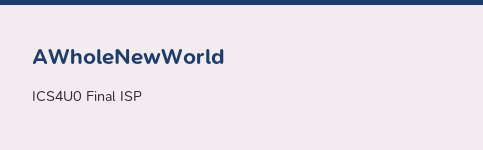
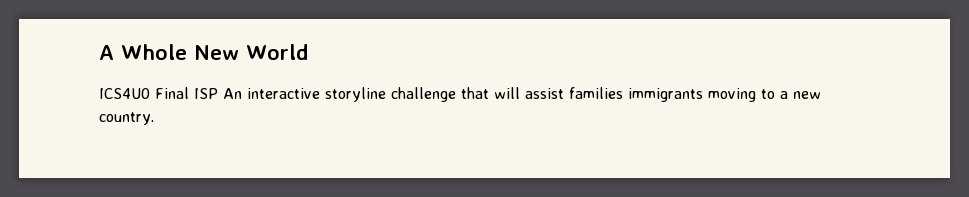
[32,48,225,65] AWholeNewWorld -> [99,44,308,60] A Whole New World
(142, 96) none -> [223,87,821,102] [99,112,154,125] An interactive storyline challenge that will assist families immigrants moving to a new country.

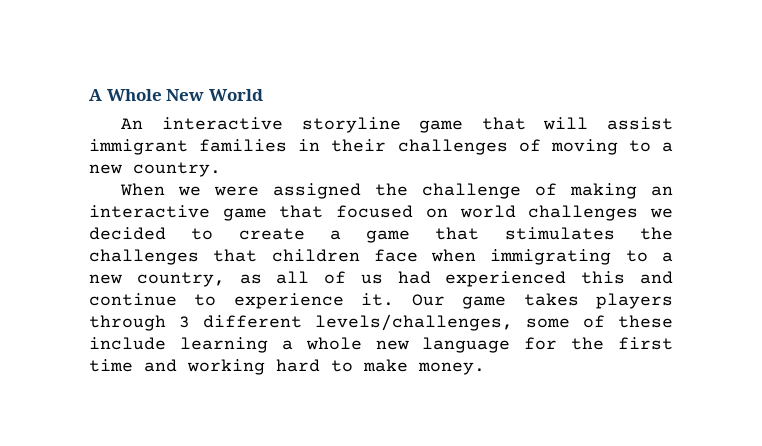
[99,87,218,99] ICS4U0 Final ISP -> (263, 95) none
[391,87,456,102] challenge -> [419,120,464,133] game
[569,87,703,102] families immigrants -> [89,139,541,155] immigrant families in their challenges of
(154, 118) none -> [120,183,673,199] [89,205,673,221] [89,227,673,243] [89,249,673,265] [89,271,673,287] [89,293,673,309] [89,314,673,331] [89,337,673,353] [89,359,485,375] // When we were assigned the challenge of making an interactive game that focused on world challenges we decided to create a game that stimulates the challenges that children face when immigrating to a new country, as all of us had experienced this and continue to experience it. Our game takes players through 3 different levels/challenges, some of these include learning a whole new language for the first time and working hard to make money.

